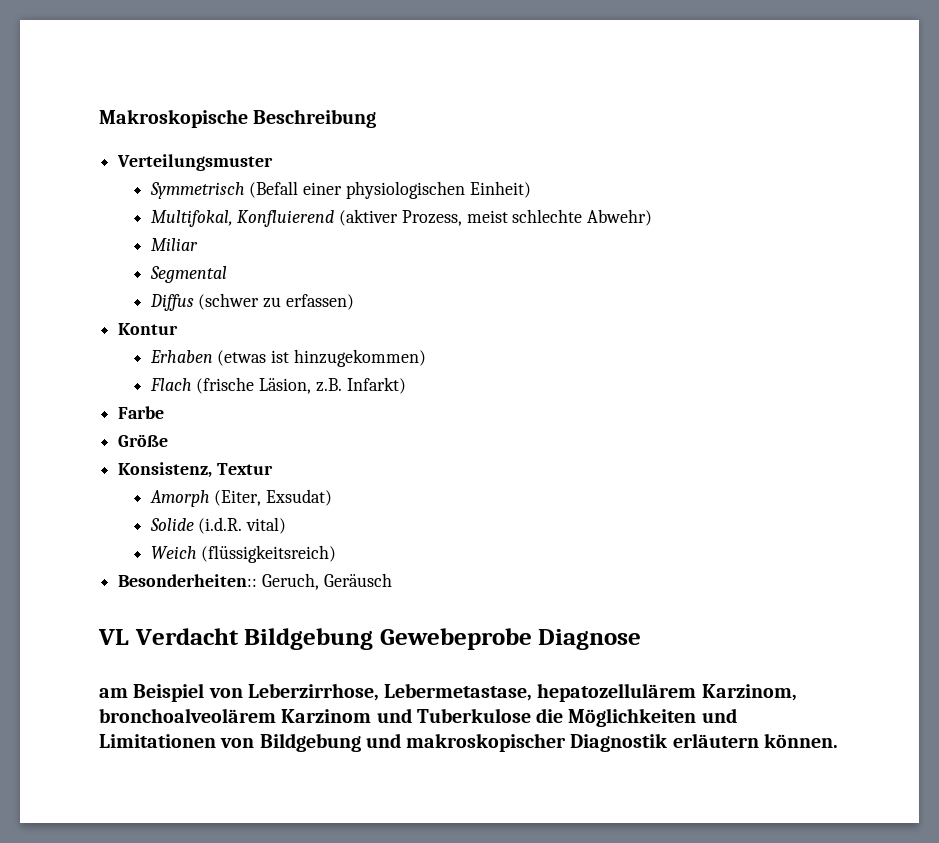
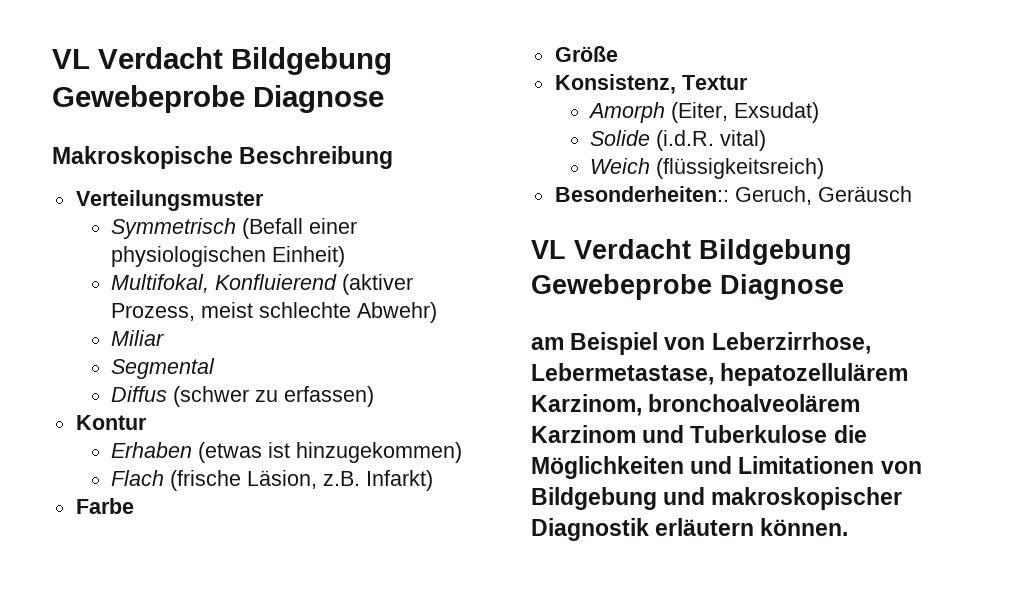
(99, 118) none -> [52,47,392,75] [52,85,384,113] VL Verdacht Bildgebung Gewebeprobe Diagnose //

